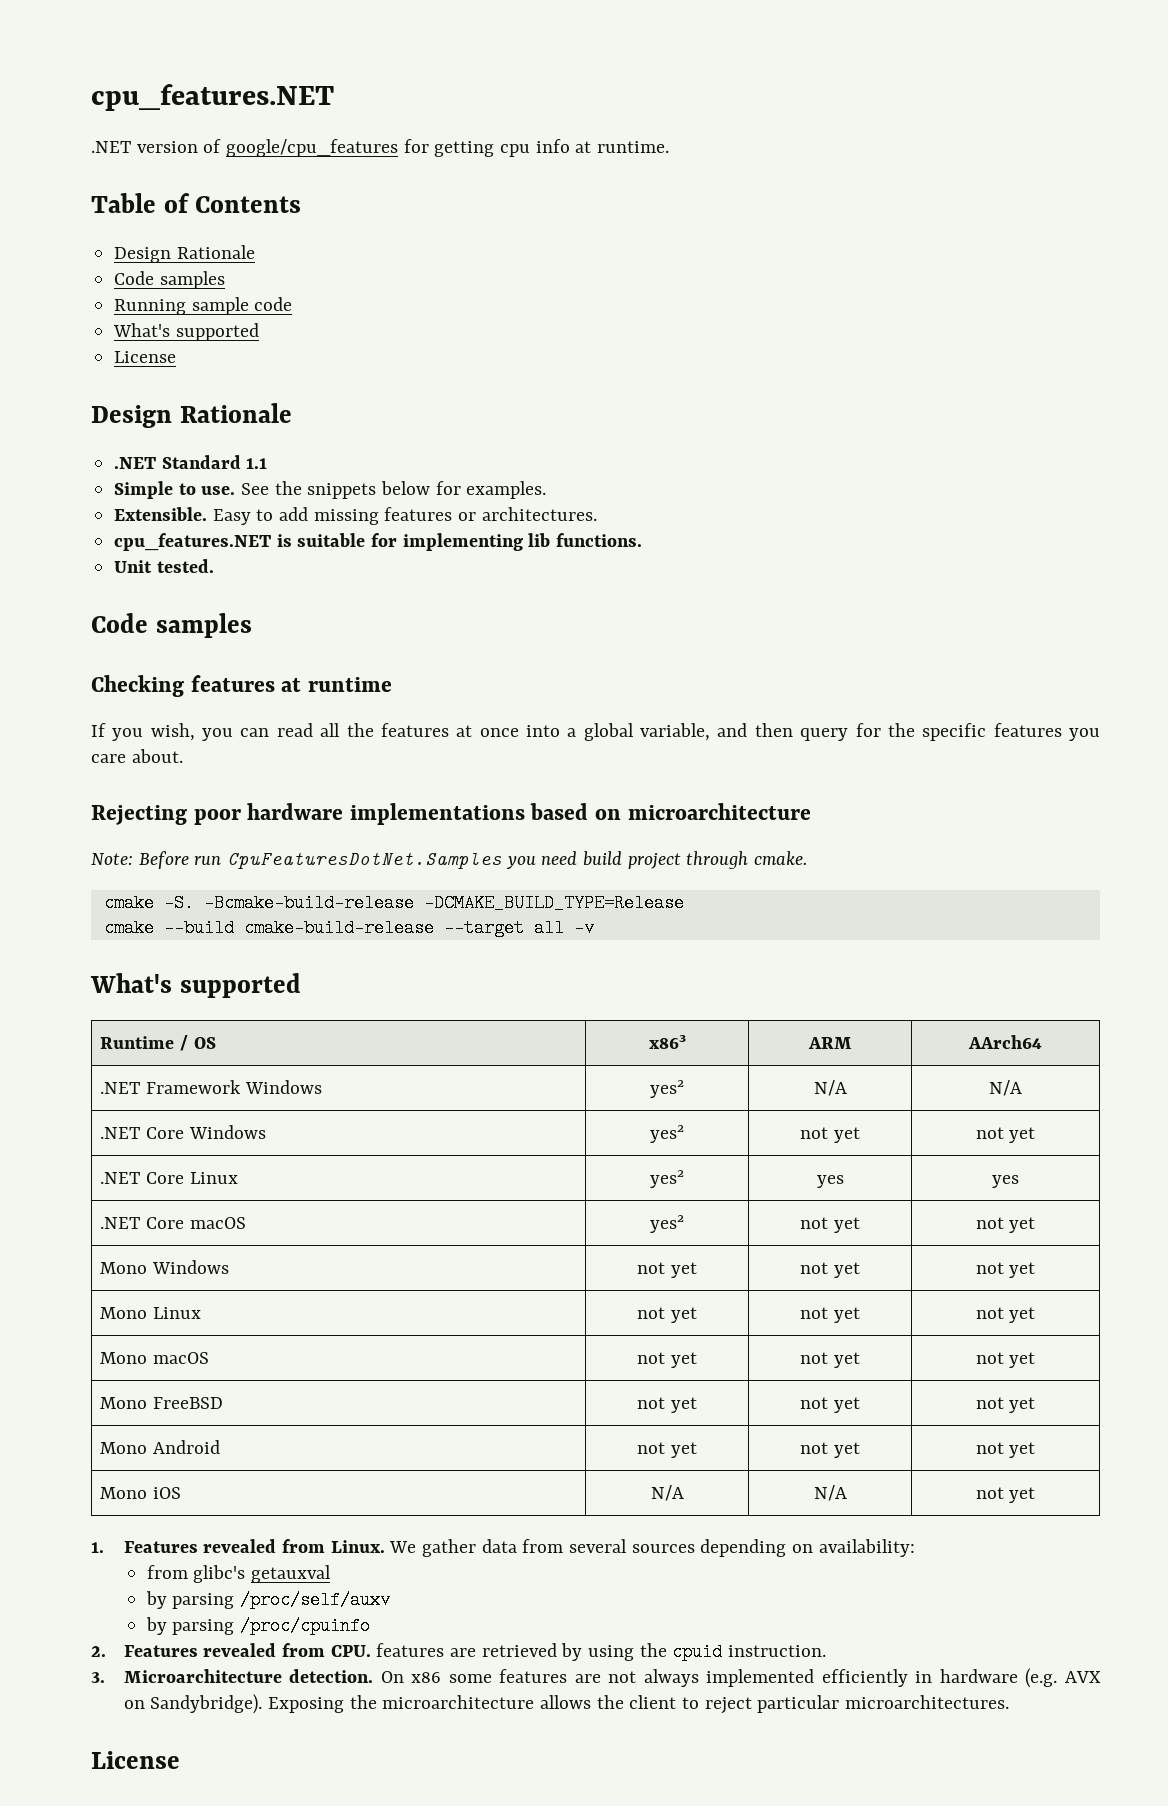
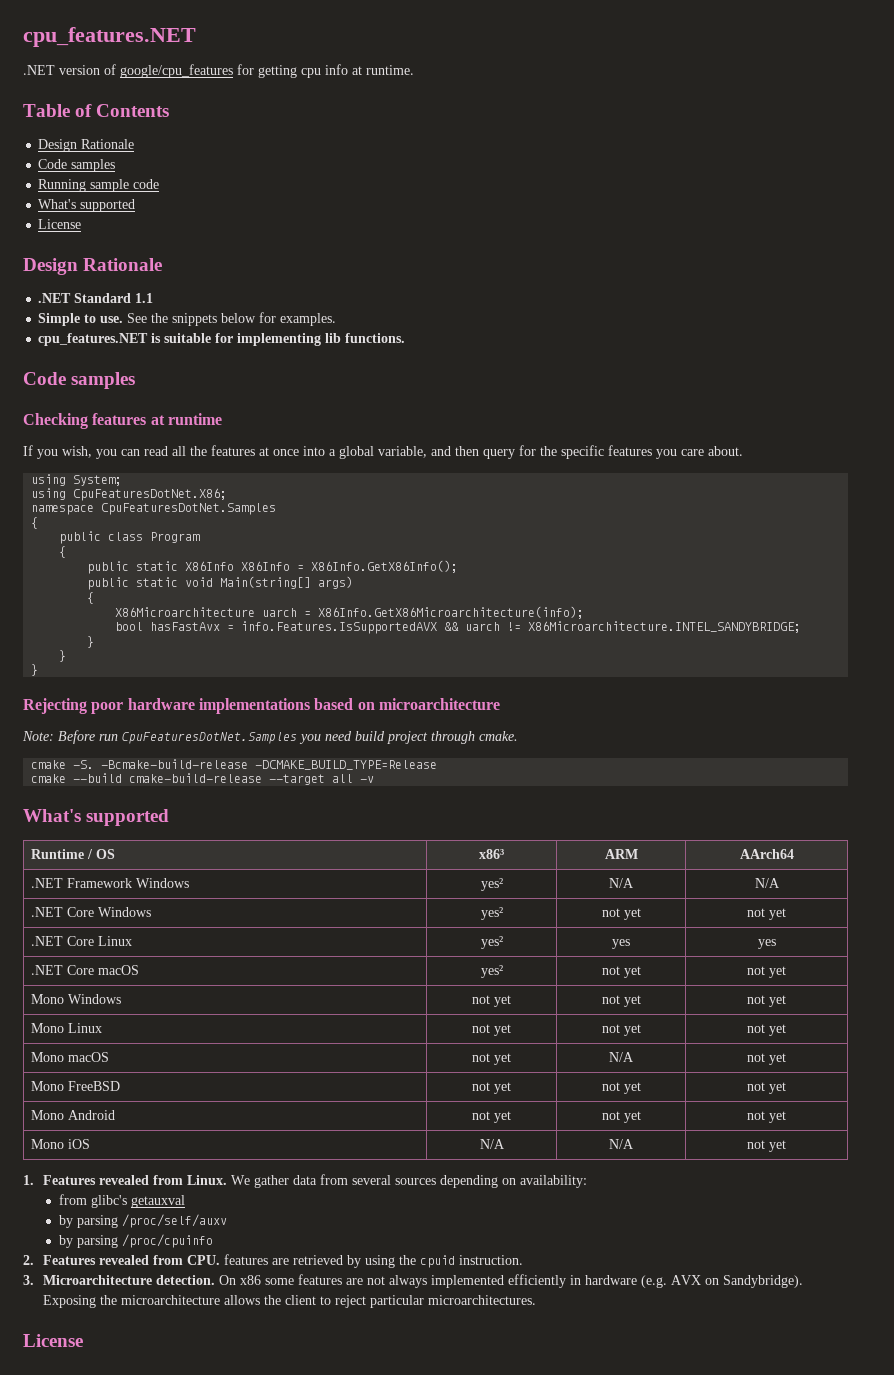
[114,507,597,525] // Extensible. Easy to add missing features or architectures. -> (337, 319) none
[114,559,214,573] // Unit tested. -> (406, 338) none
(183, 756) none -> [31,474,123,486] [31,488,228,501] [31,503,277,515] [31,517,39,529] [59,531,201,544] [59,546,67,558] [87,560,459,574] [87,576,354,590] [87,592,95,604] [115,606,585,619] [115,621,802,634] [87,636,95,648] [59,650,67,662] [31,664,39,676] // using System; // using CpuFeaturesDotNet.X86; // namespace CpuFeaturesDotNet.Samples // { // public class Program // { // public static X86Info X86Info = X86Info.GetX86Info(); // public static void Main(string[] args) // { // X86Microarchitecture uarch = X86Info.GetX86Microarchitecture(info); // bool hasFastAvx = info.Features.IsSupportedAVX && uarch != X86Microarchitecture.INTEL_SANDYBRIDGE; // } // } // }
[800,1352,860,1368] not yet -> [609,1052,634,1062] N/A

